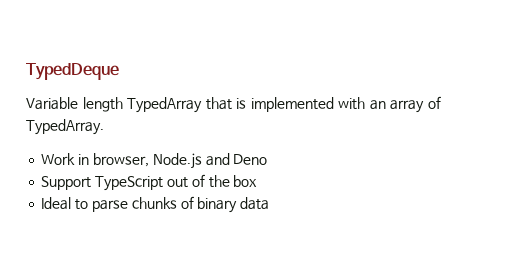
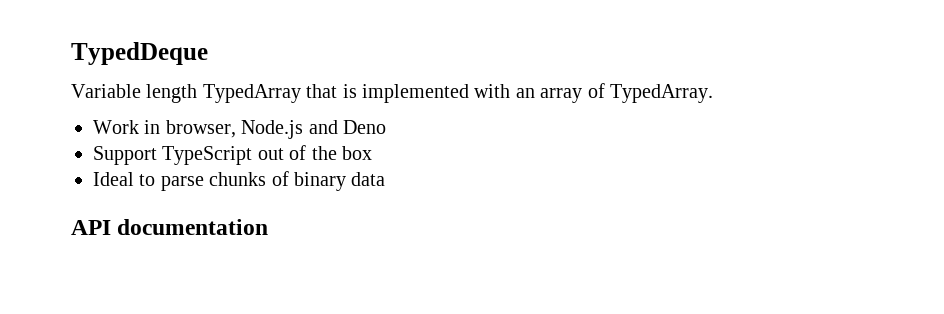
(270, 203) none -> [71,219,269,235] // API documentation

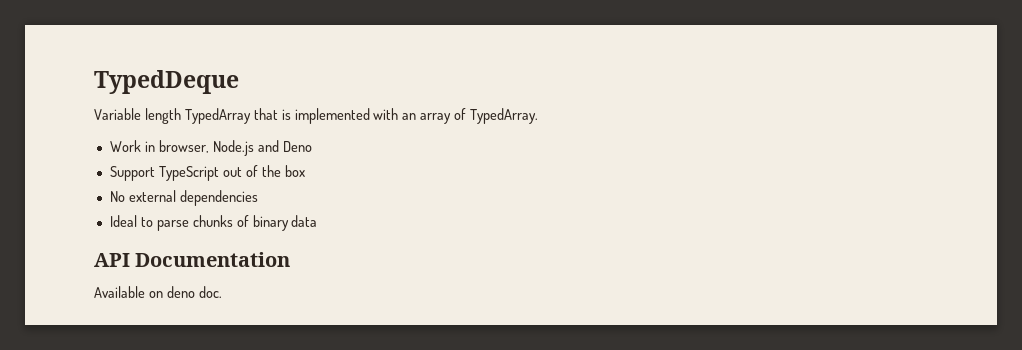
(372, 153) none -> [109,190,258,206] // No external dependencies
[117,219,269,235] documentation -> [135,252,291,267] [94,286,222,298] Documentation // Available on deno doc.

